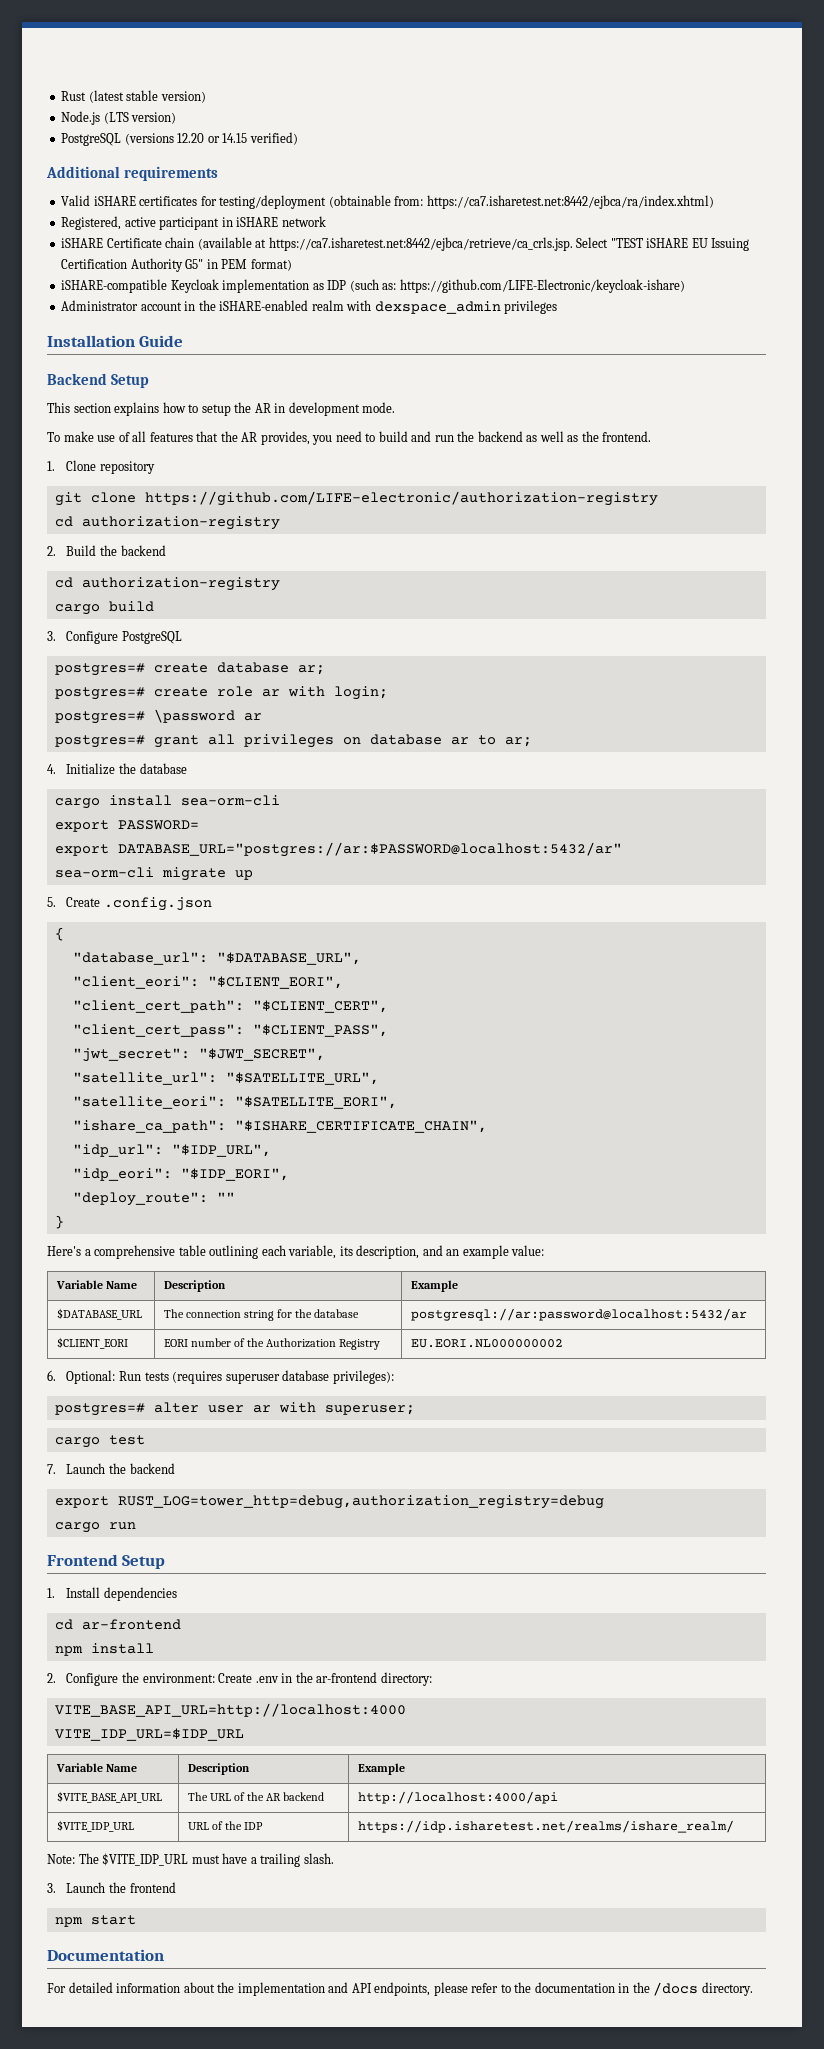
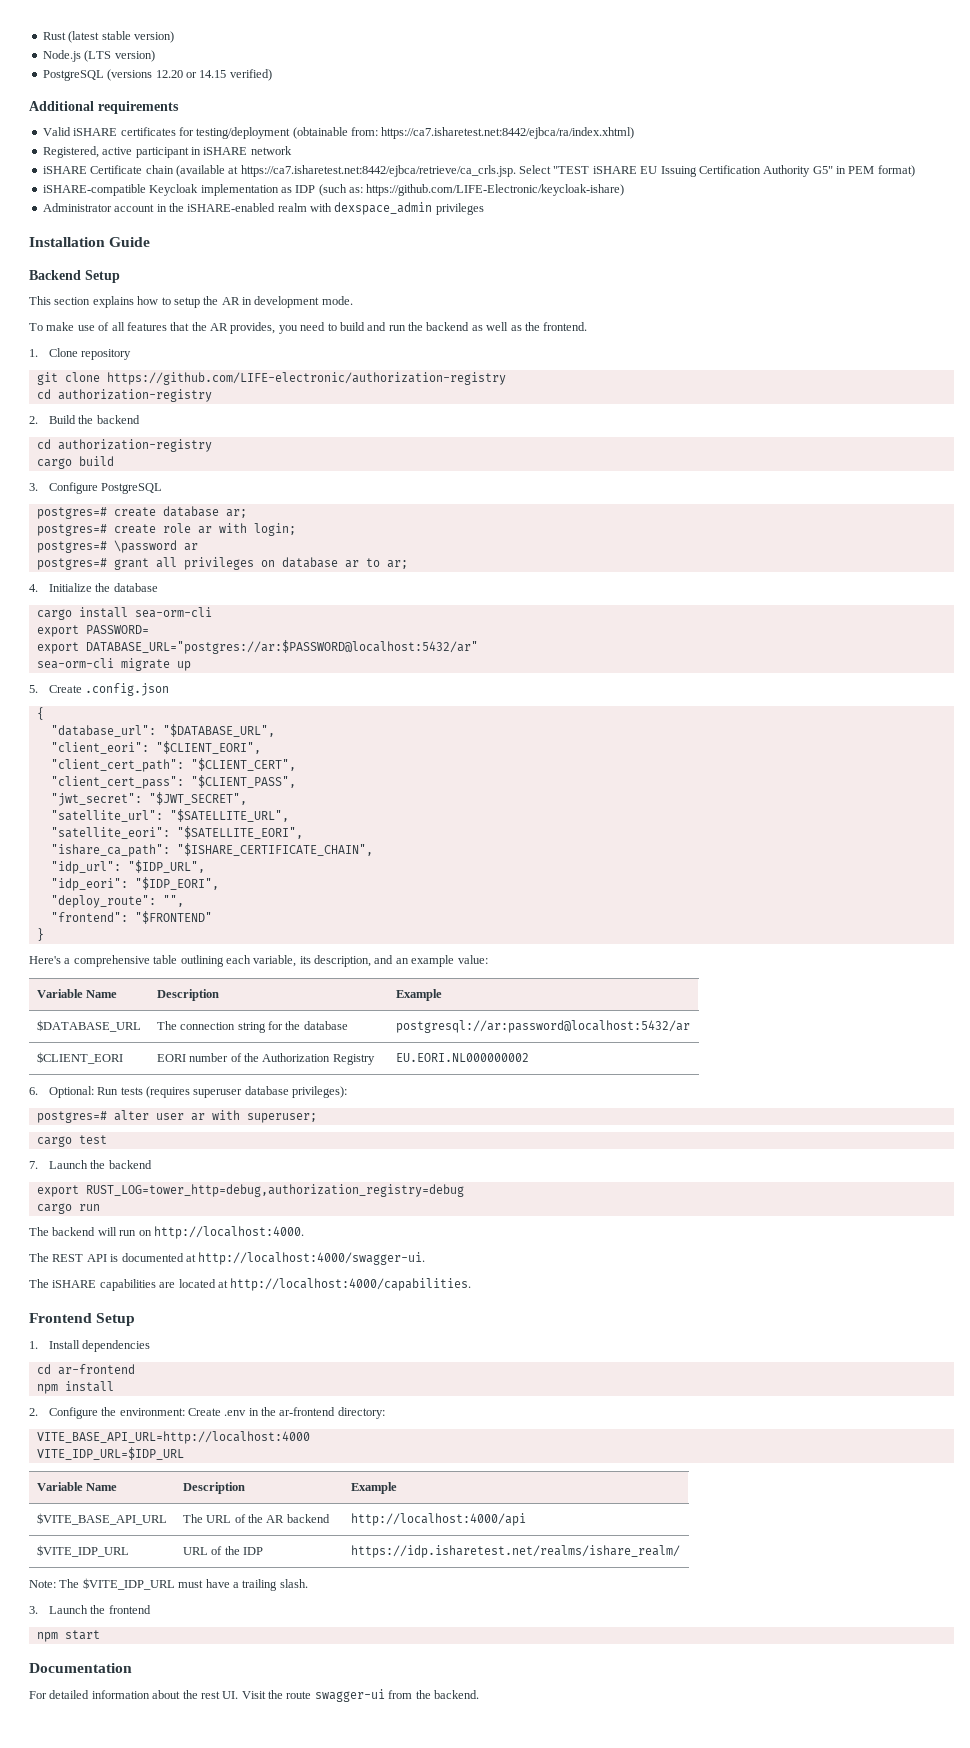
[216,1192,235,1202] "" -> [162,895,184,907] [50,911,212,924] "", // "frontend": "$FRONTEND"
(136, 1526) none -> [29,1226,304,1239] [29,1252,426,1265] [29,1278,472,1291] // The backend will run on http://localhost:4000. // The REST API is documented at http://localhost:4000/swagger-ui. // The iSHARE capabilities are located at http://localhost:4000/capabilities.
[237,1982,753,1996] implementation and API endpoints, please refer to the documentation in the /docs directory. -> [200,1689,479,1702] rest UI. Visit the route swagger-ui from the backend.

